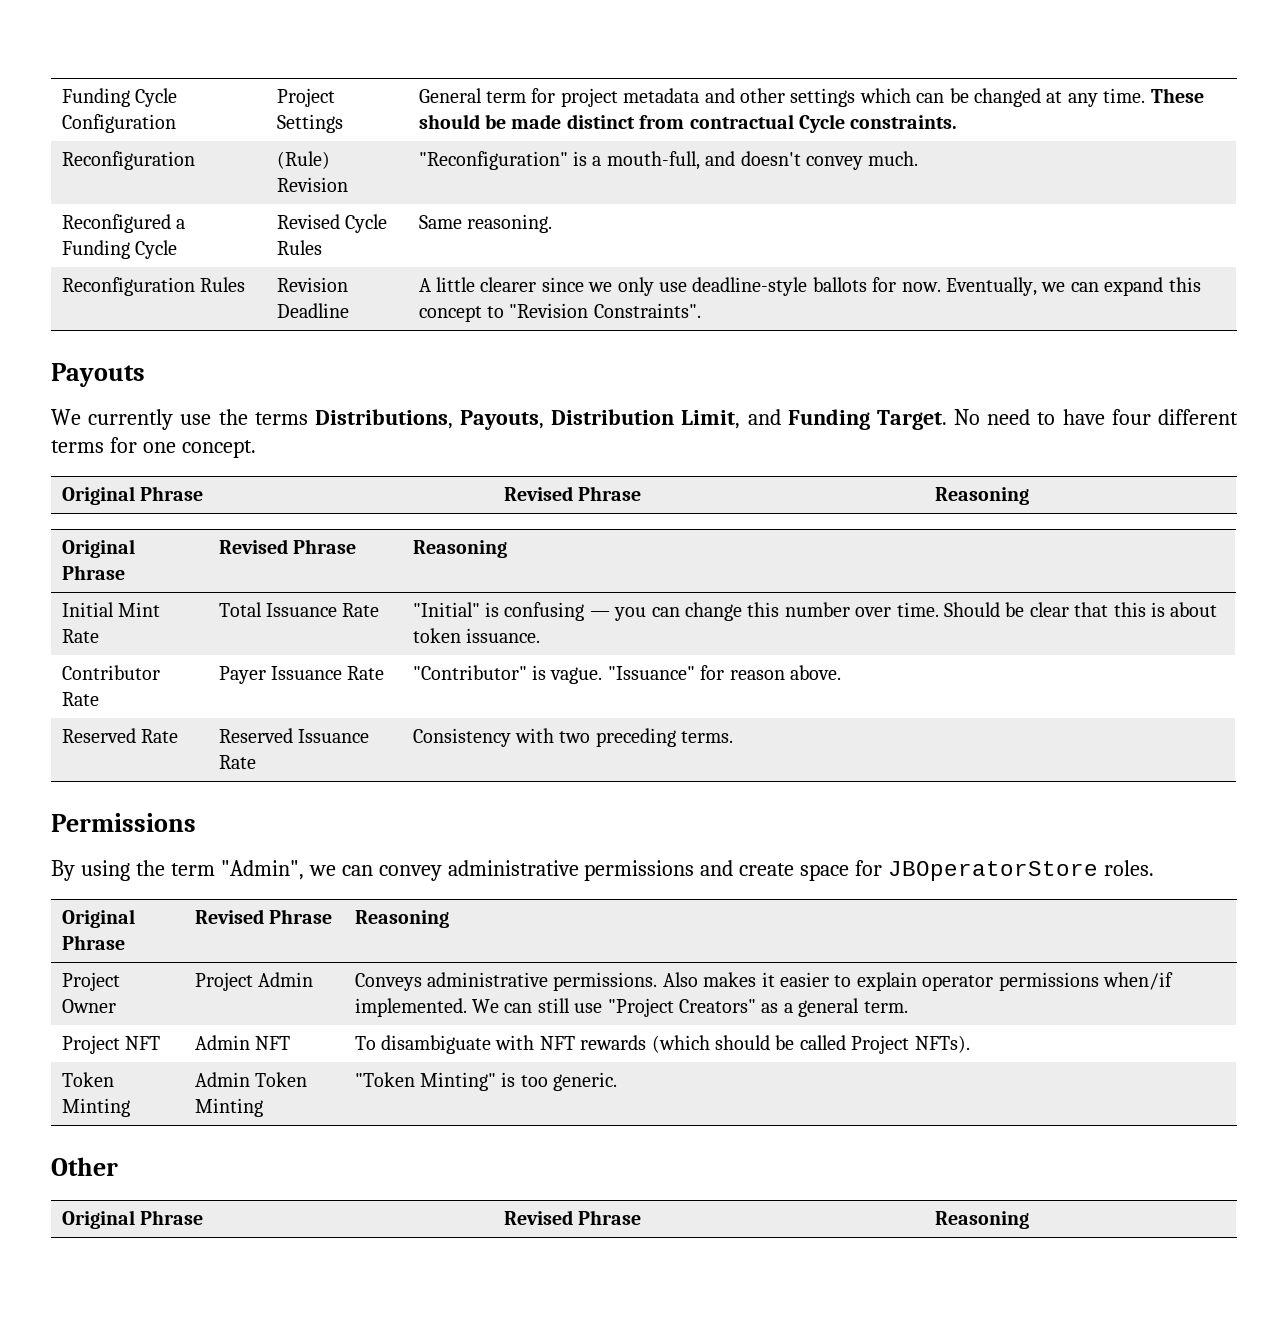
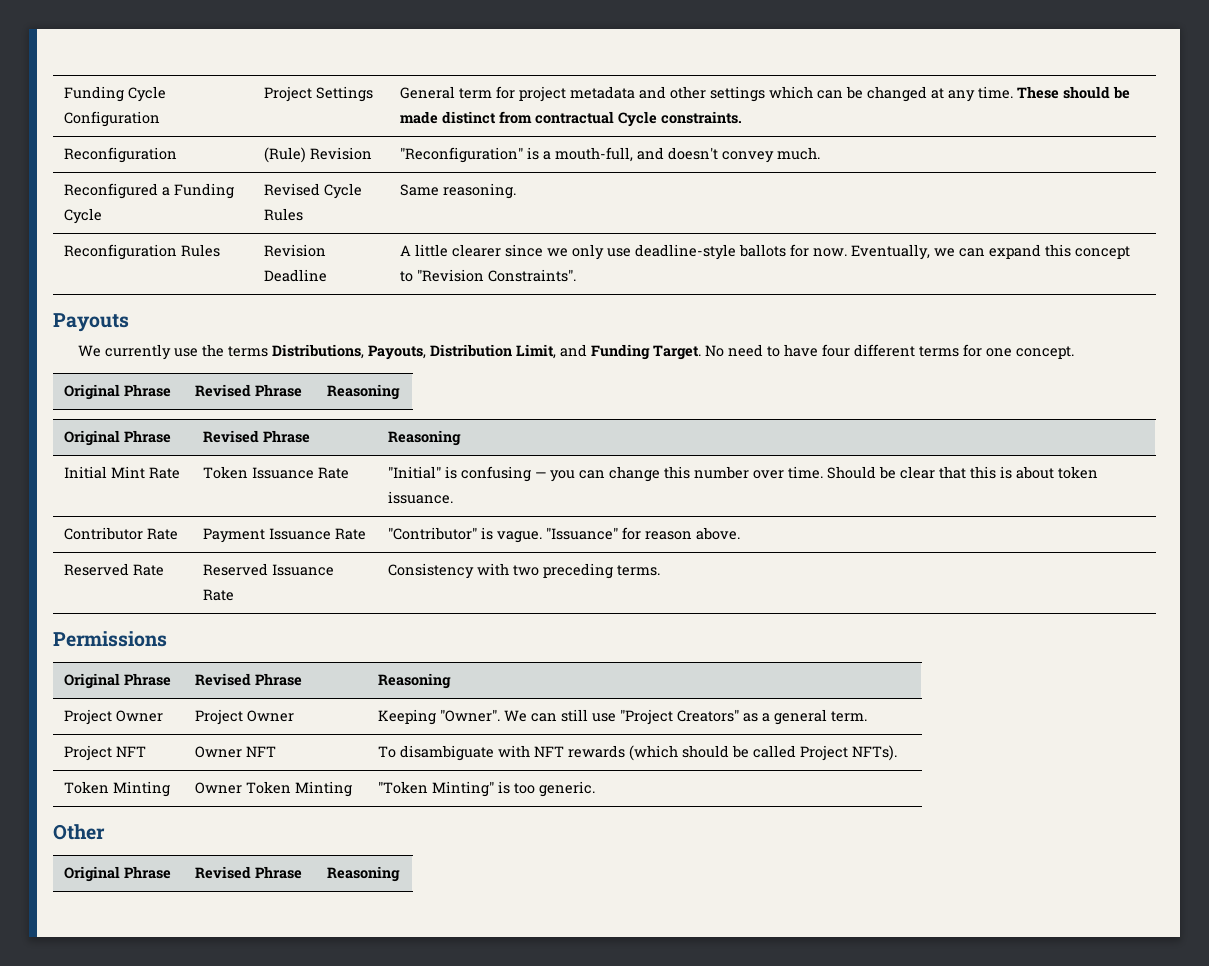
[218,602,262,617] Total -> [203,466,249,479] Token
[218,666,266,684] Payer -> [203,528,266,543] Payment
[51,860,1155,881] // By using the term "Admin", we can convey administrative permissions and create space for JBOperatorStore roles. -> (167, 639) none
[258,972,314,987] [354,972,1174,991] [354,998,467,1017] Admin | Conveys administrative permissions. Also makes it easier to explain operator permissions when/if implemented. -> [247,710,295,722] [378,709,501,725] Owner | Keeping "Owner".
[194,1035,250,1050] Admin -> [195,746,243,758] Owner
[194,1072,250,1087] Admin -> [195,782,243,794] Owner

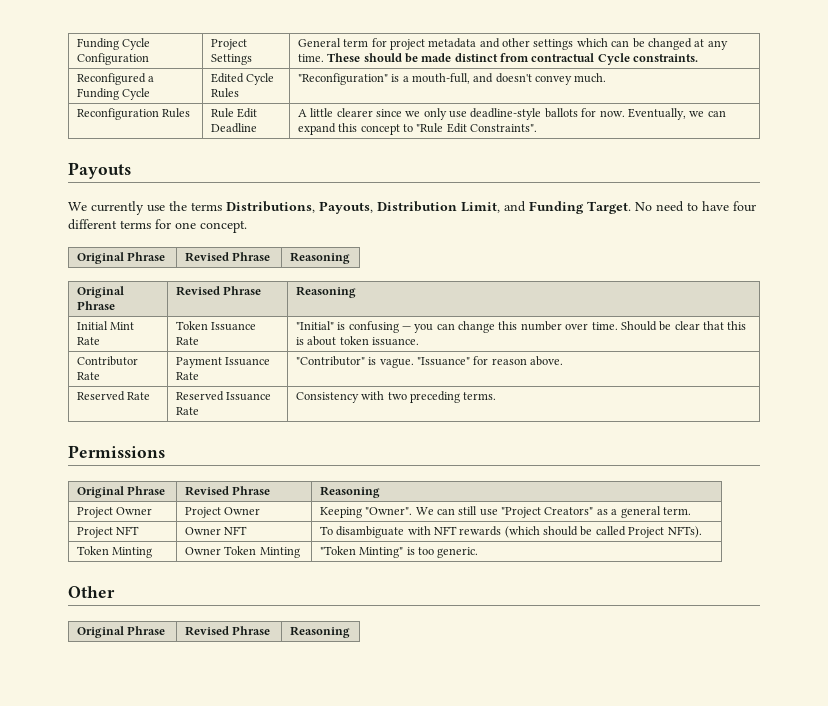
[64,147,178,163] [264,147,373,163] Reconfiguration | (Rule) Revision -> [76,73,155,85] [76,88,151,100] [210,73,275,85] [210,88,239,98] Reconfigured a Funding Cycle | Edited Cycle Rules
[64,183,235,199] [64,208,103,224] [264,183,363,199] [264,208,304,221] [400,183,517,199] // Reconfigured a Funding Cycle | Revised Cycle Rules | Same reasoning. -> (607, 78) none
[264,244,327,257] Revision -> [210,108,258,118] Rule Edit
[417,269,485,282] "Revision -> [416,123,467,133] "Rule Edit

